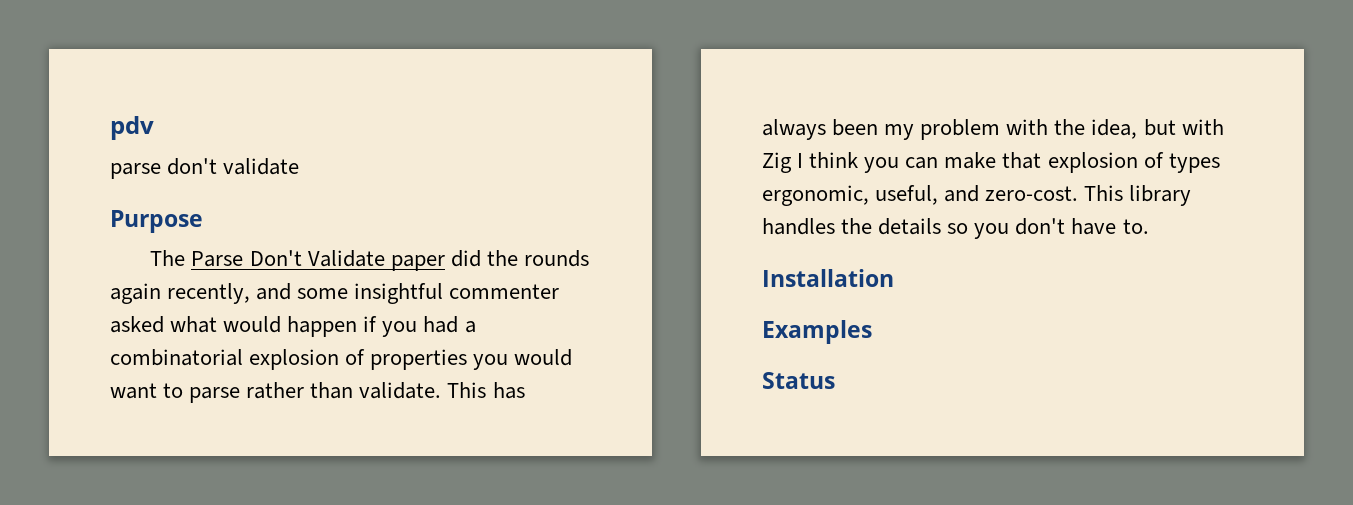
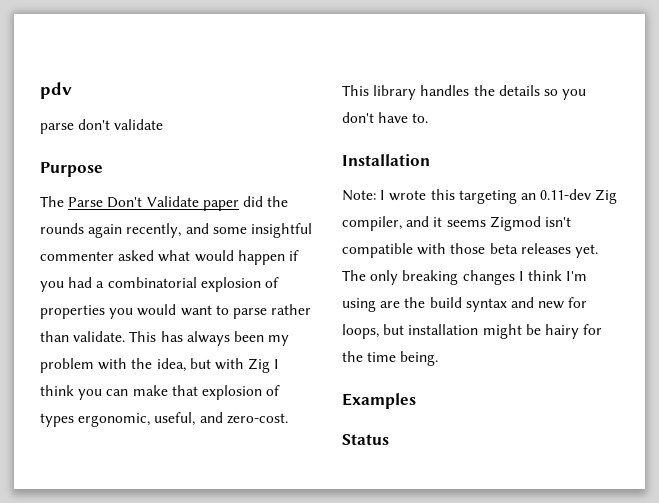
(894, 278) none -> [342,189,618,204] [342,216,571,231] [342,243,598,258] [342,270,588,285] [342,297,588,312] [342,324,603,339] [342,351,439,366] // Note: I wrote this targeting an 0.11-dev Zig compiler, and it seems Zigmod isn't compatible with those beta releases yet. The only breaking changes I think I'm using are the build syntax and new for loops, but installation might be hairy for the time being.

